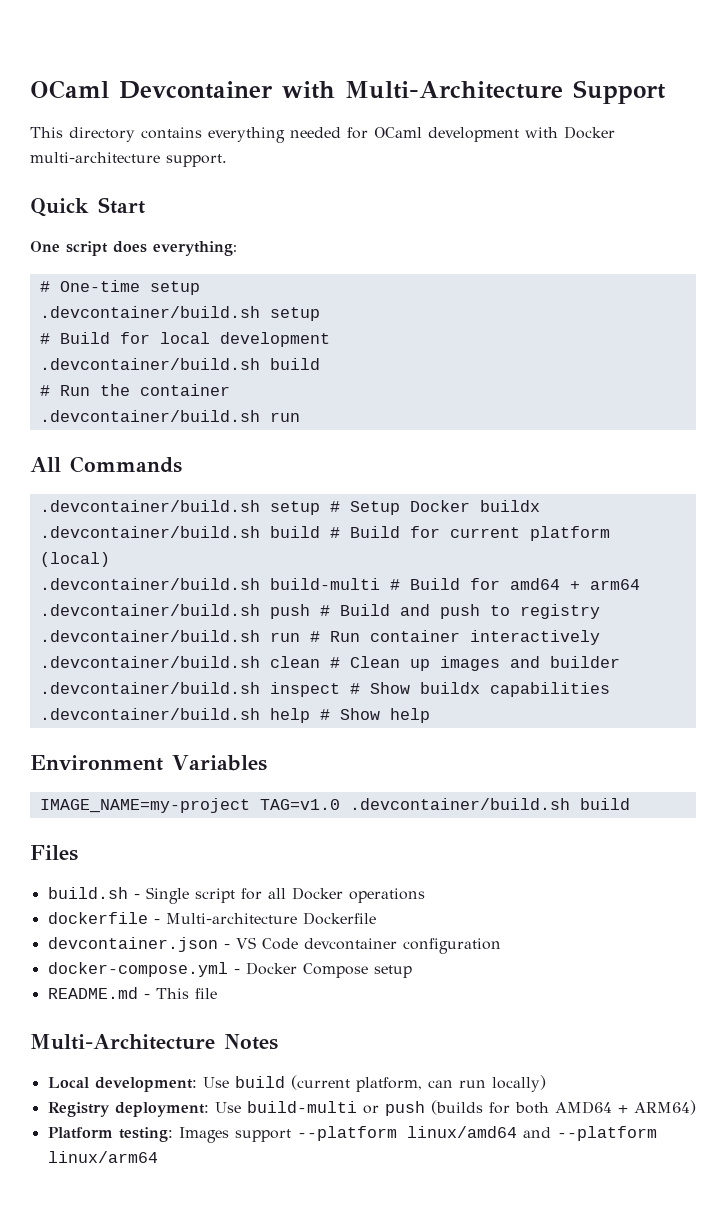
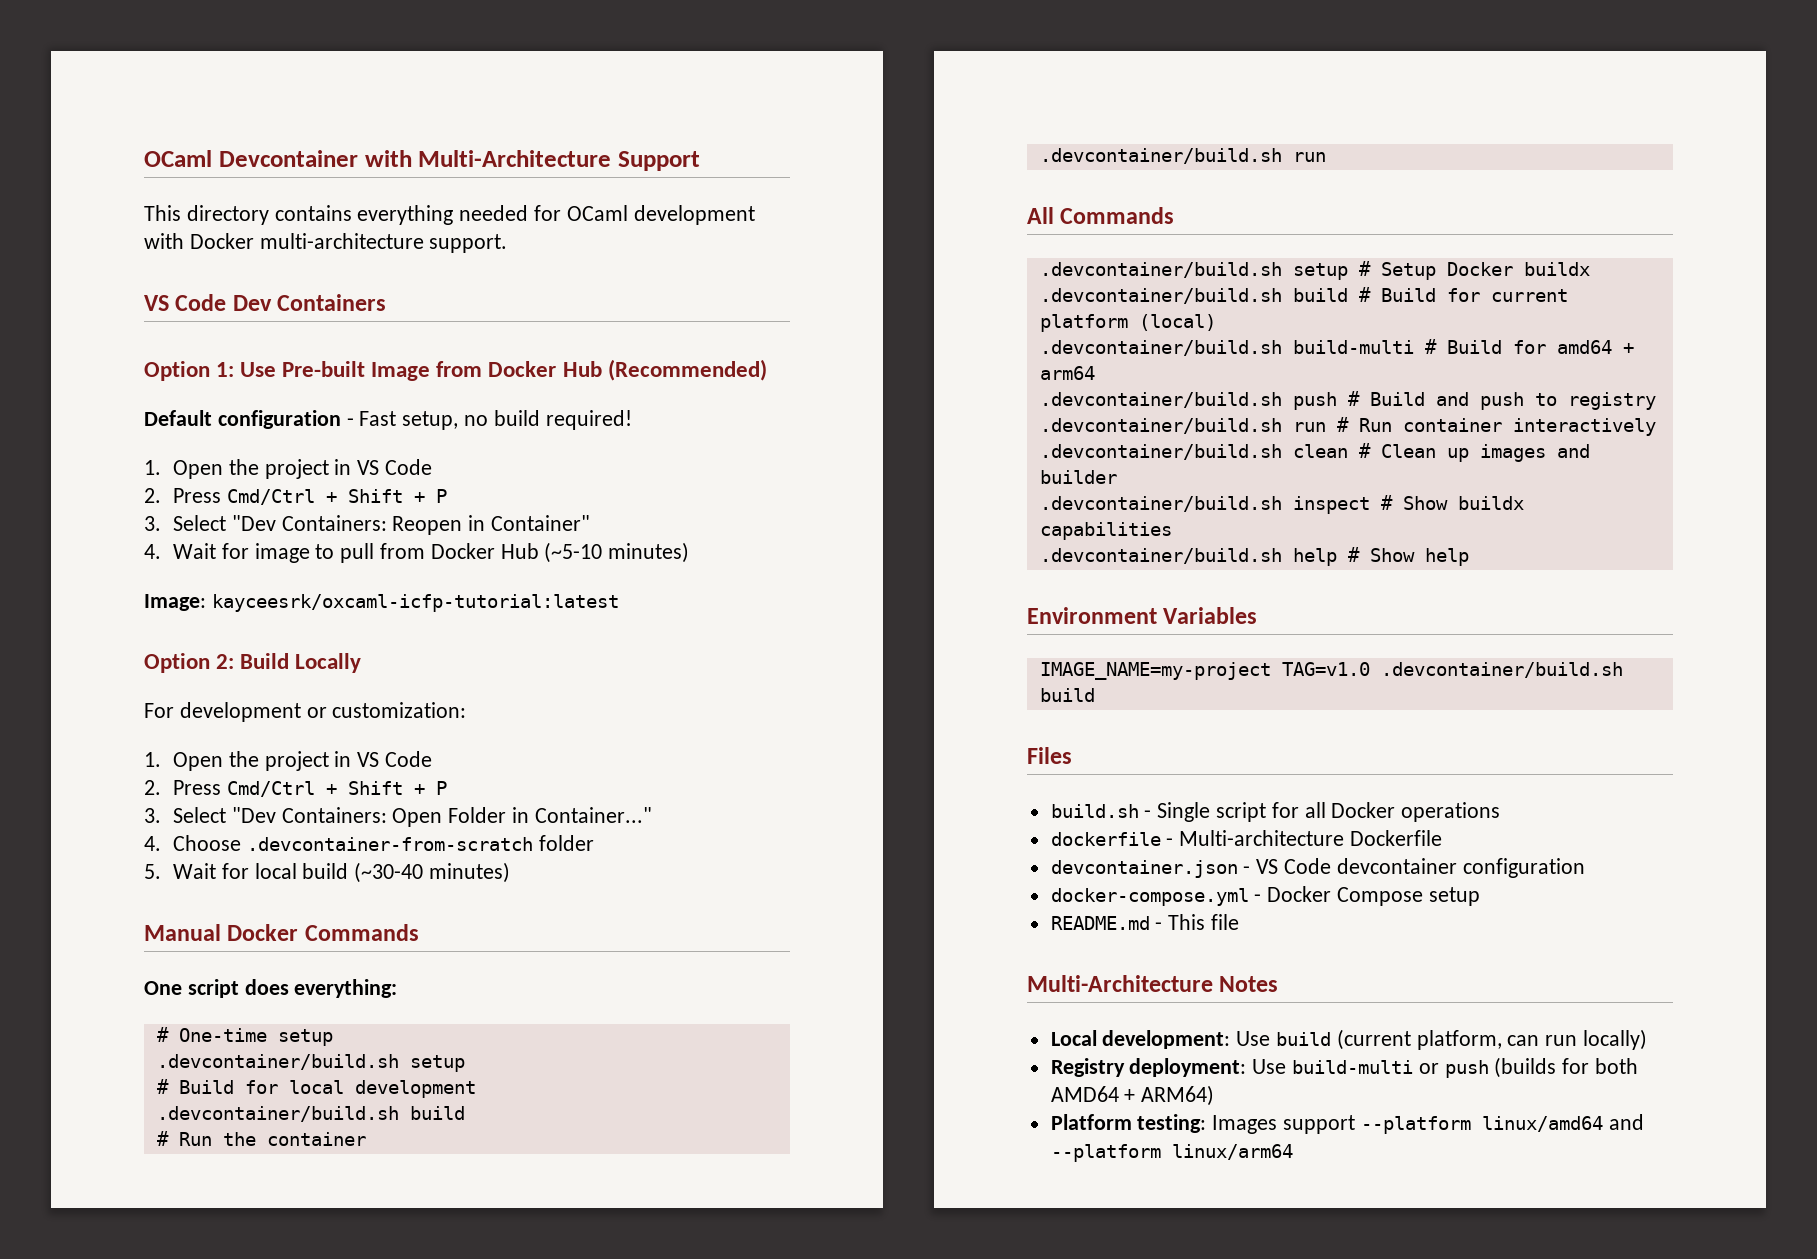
[30,197,145,217] Quick Start -> [144,294,387,311] [144,359,767,381] [144,410,632,430] [144,459,432,479] [144,488,447,505] [144,515,590,535] [144,542,690,563] [144,594,619,612] [144,653,362,673] [144,702,467,722] [144,751,432,771] [144,780,447,797] [144,807,652,827] [144,835,594,851] [144,862,510,883] [144,924,419,941] VS Code Dev Containers // Option 1: Use Pre-built Image from Docker Hub (Recommended) // Default configuration - Fast setup, no build required! // 1. Open the project in VS Code // 2. Press Cmd/Ctrl + Shift + P // 3. Select "Dev Containers: Reopen in Container" // 4. Wait for image to pull from Docker Hub (~5-10 minutes) // Image: kayceesrk/oxcaml-icfp-tutorial:latest // Option 2: Build Locally // For development or customization: // 1. Open the project in VS Code // 2. Press Cmd/Ctrl + Shift + P // 3. Select "Dev Containers: Open Folder in Container..." // 4. Choose .devcontainer-from-scratch folder // 5. Wait for local build (~30-40 minutes) // Manual Docker Commands

